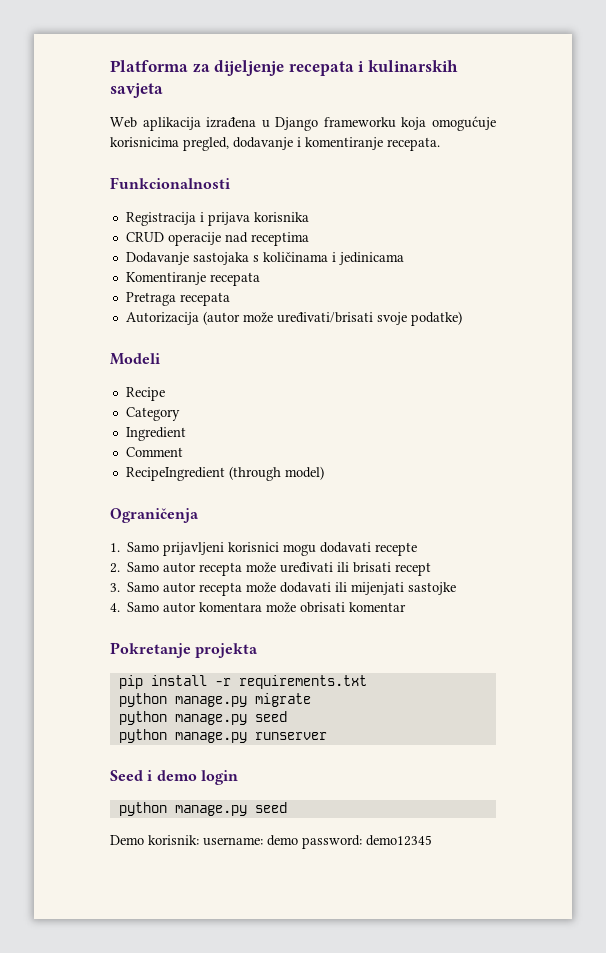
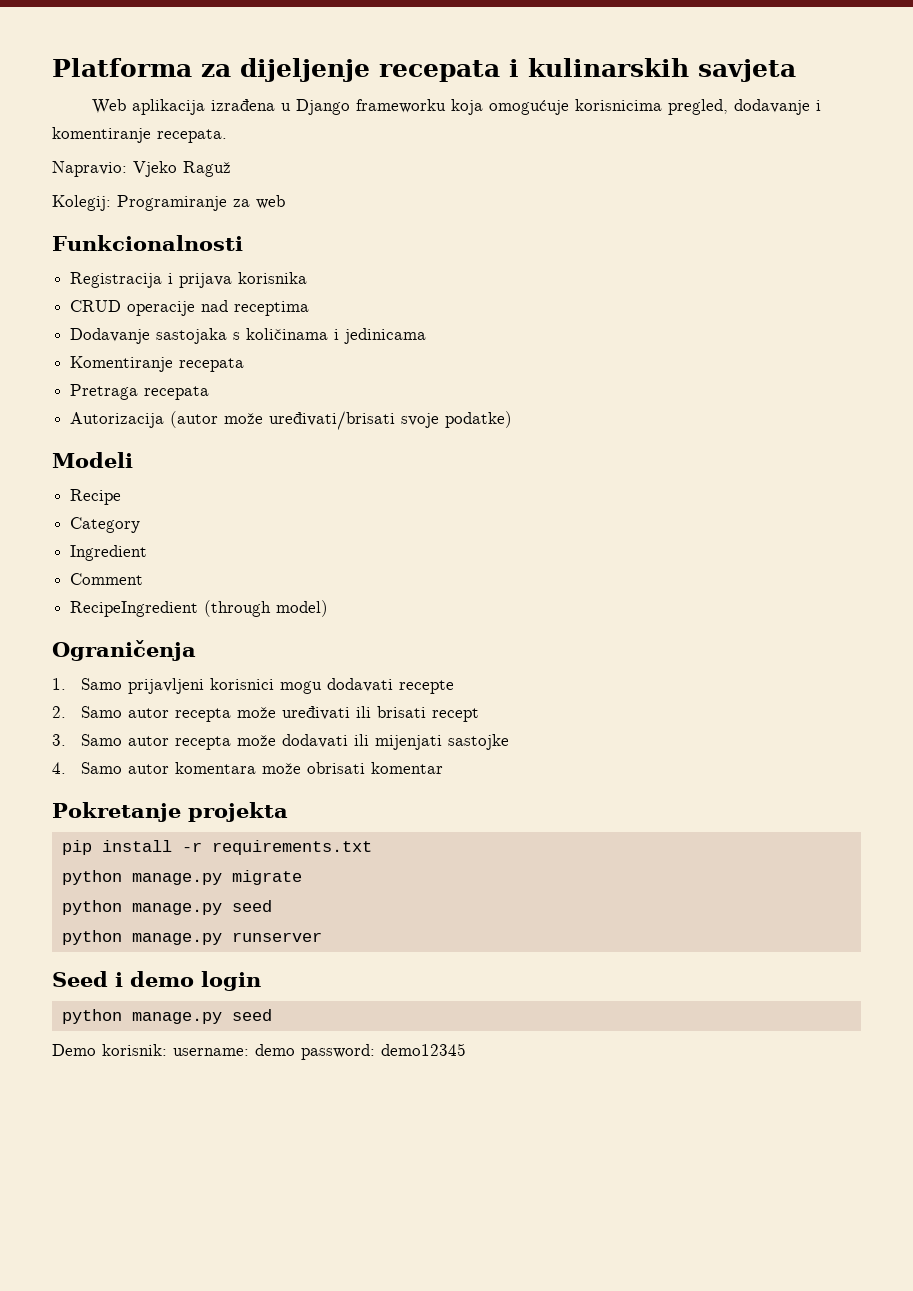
(440, 144) none -> [52,161,231,177] [52,195,285,211] // Napravio: Vjeko Raguž // Kolegij: Programiranje za web

